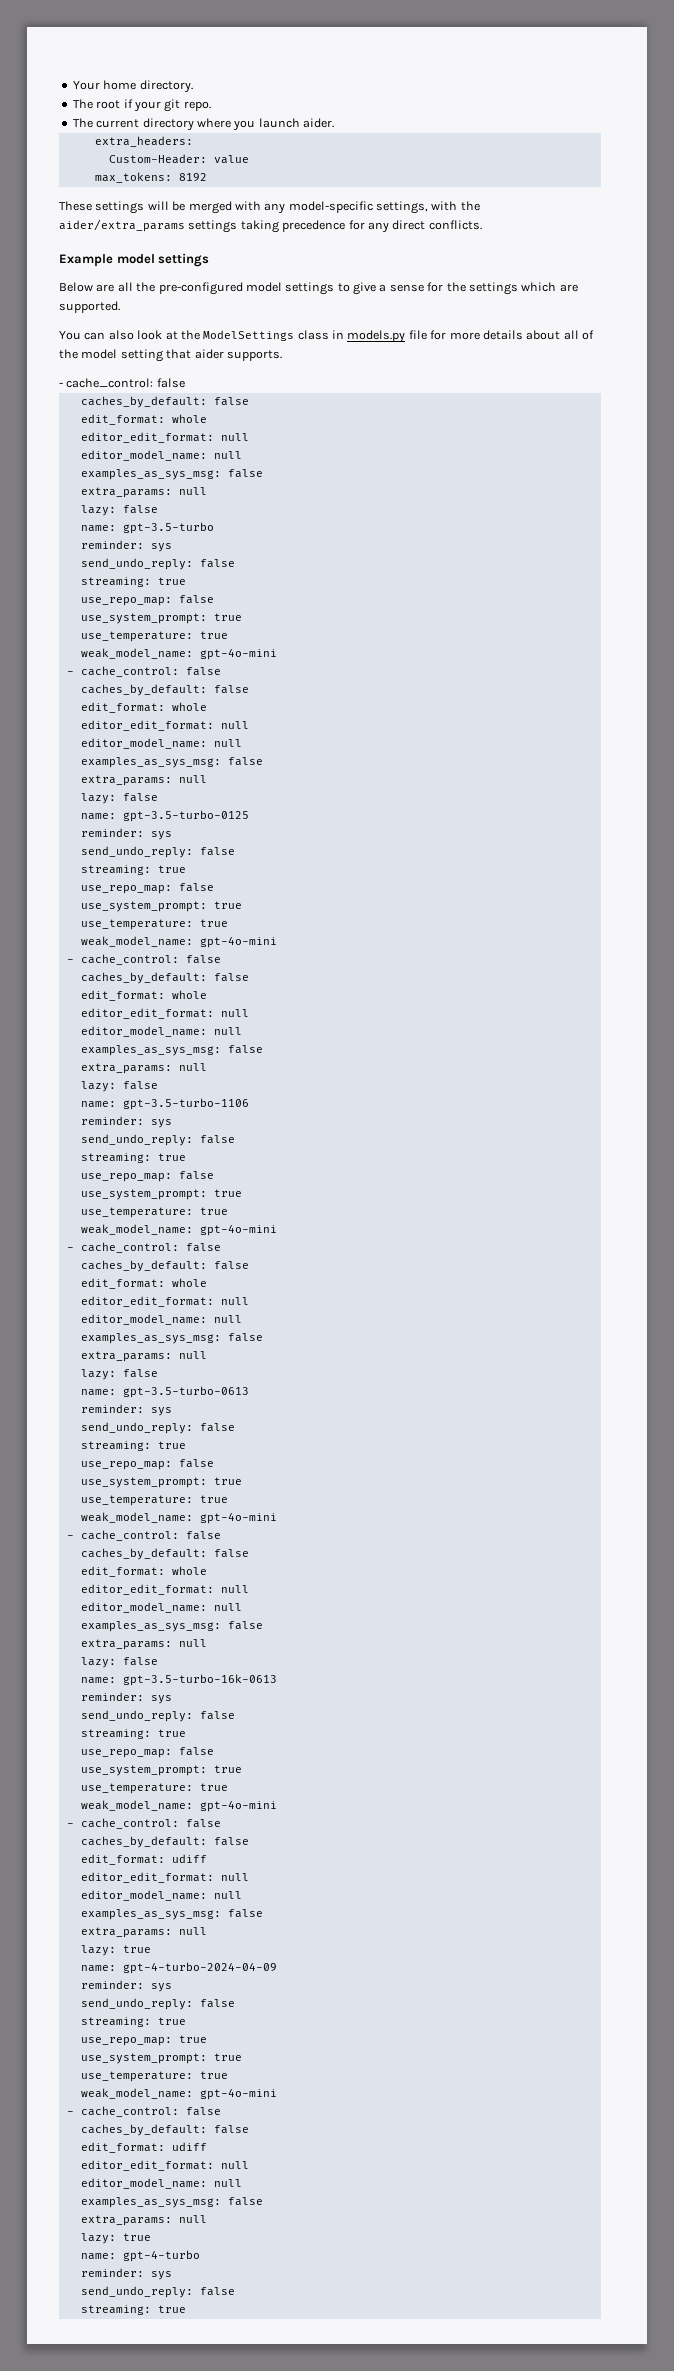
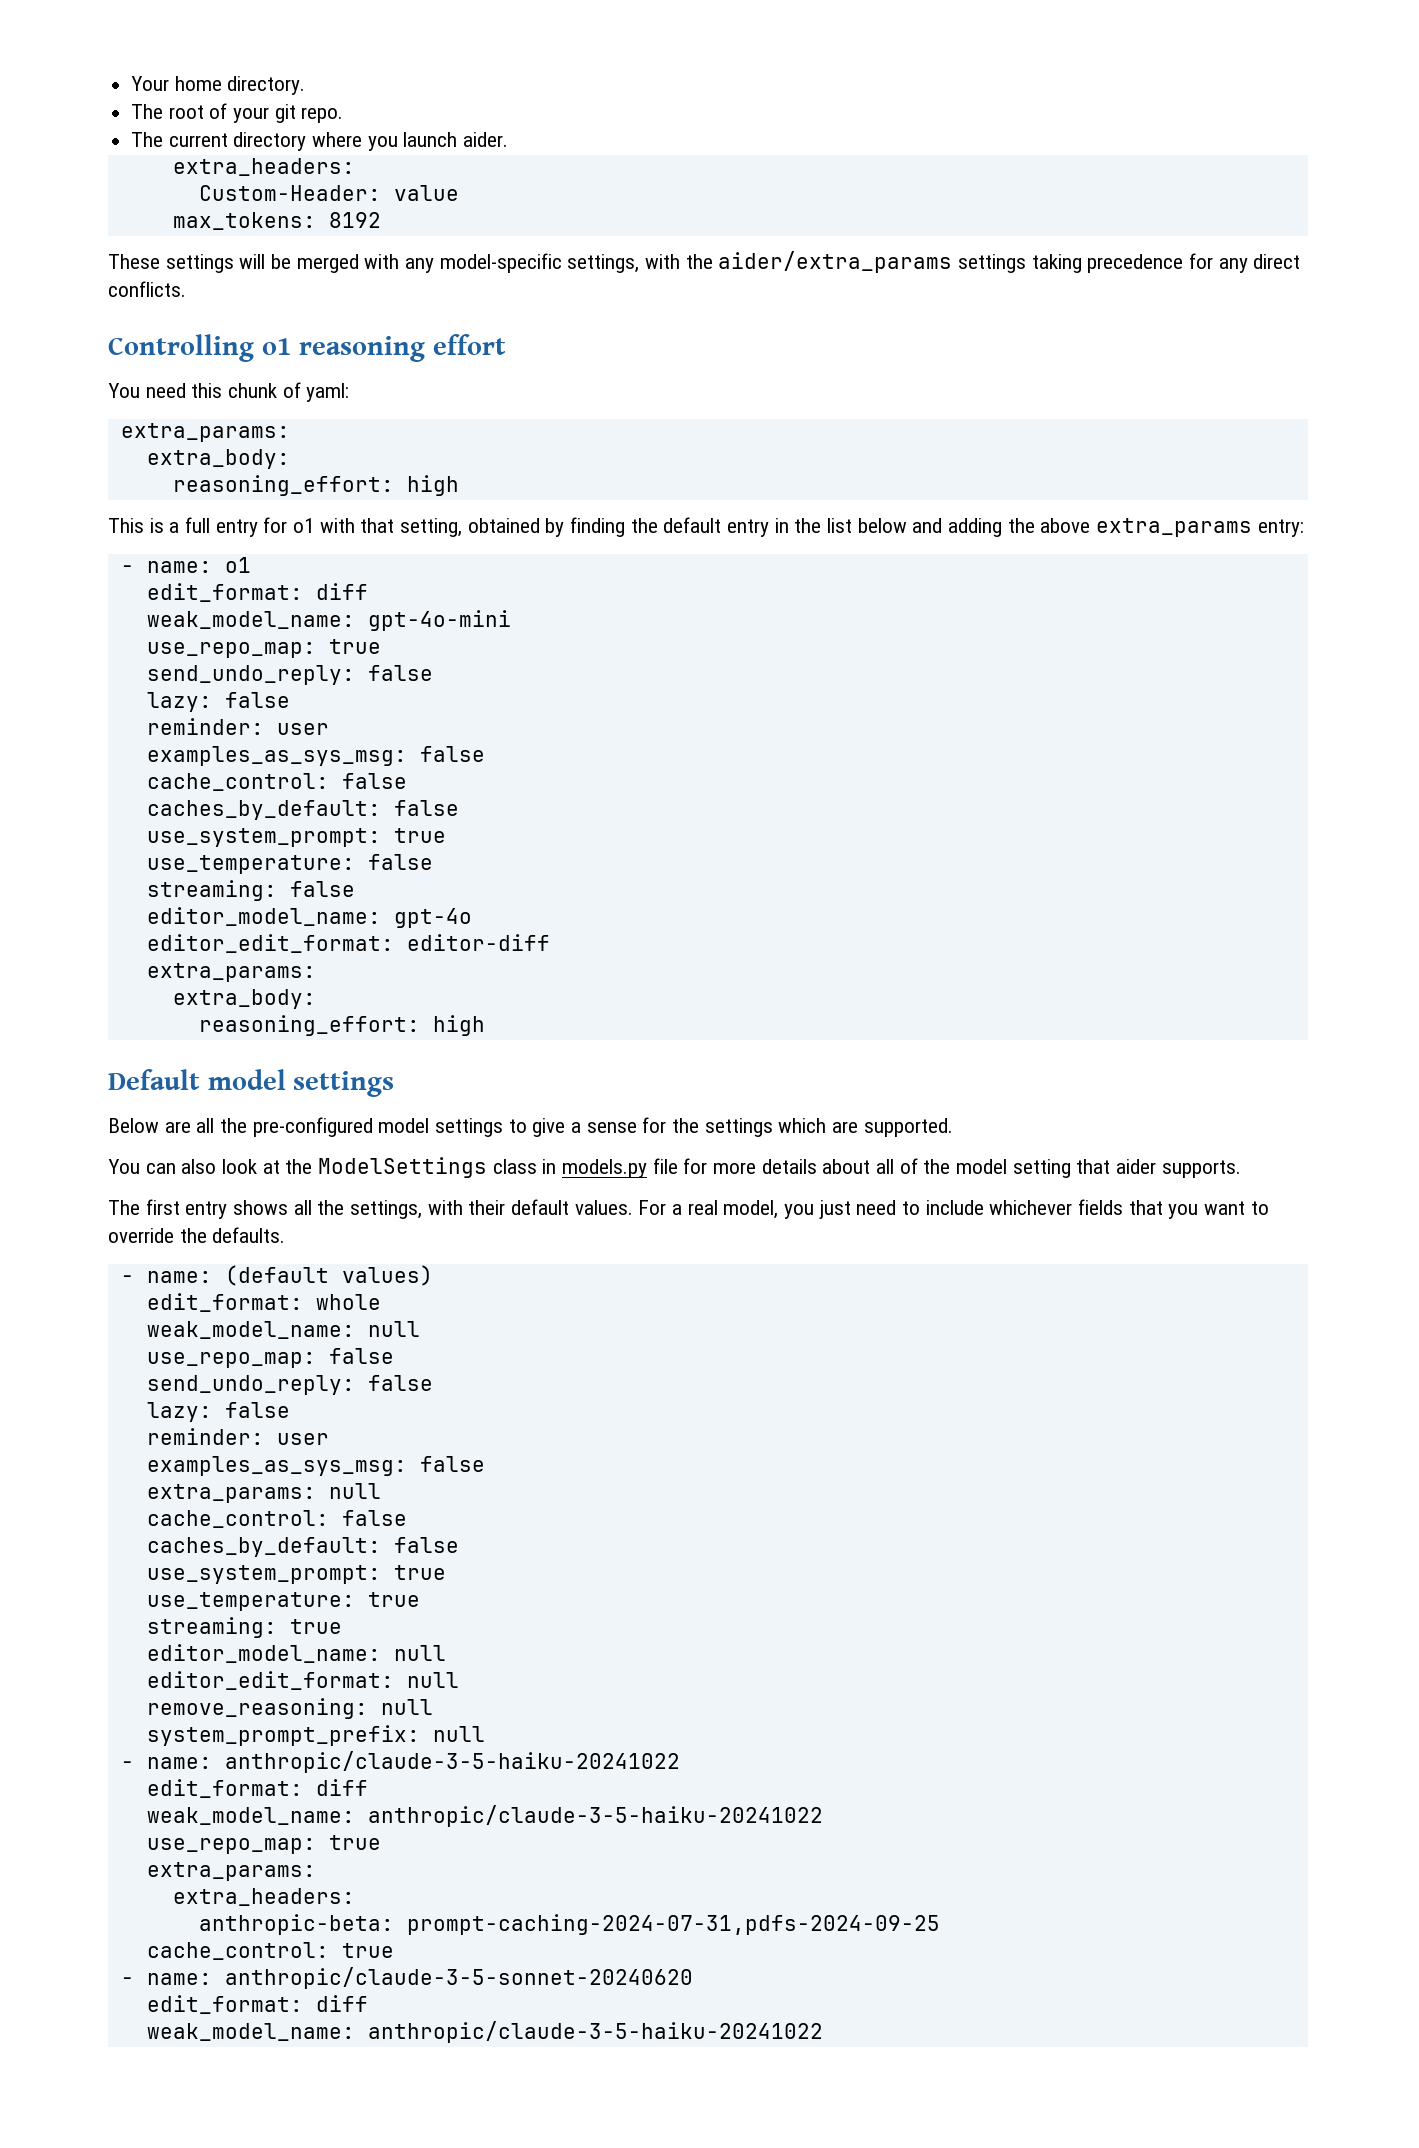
[123,99,133,108] if -> [209,103,228,119] of
[59,254,113,267] Example -> [108,334,506,362] [108,382,350,402] [120,423,290,442] [146,449,290,469] [172,475,459,496] [108,517,1304,537] [120,557,251,573] [146,583,368,602] [146,610,511,631] [146,639,381,658] [146,665,433,685] [146,692,290,712] [146,718,329,735] [146,746,485,766] [146,773,407,791] [146,800,459,820] [146,828,446,847] [146,854,433,874] [146,880,355,901] [146,907,472,928] [146,934,550,953] [146,963,316,982] [172,989,316,1009] [198,1015,485,1036] [108,1069,200,1090] Controlling o1 reasoning effort // You need this chunk of yaml: // extra_params: // extra_body: // reasoning_effort: high // This is a full entry for o1 with that setting, obtained by finding the default entry in the list below and adding the above extra_params entry: // - name: o1 // edit_format: diff // weak_model_name: gpt-4o-mini // use_repo_map: true // send_undo_reply: false // lazy: false // reminder: user // examples_as_sys_msg: false // cache_control: false // caches_by_default: false // use_system_prompt: true // use_temperature: false // streaming: false // editor_model_name: gpt-4o // editor_edit_format: editor-diff // extra_params: // extra_body: // reasoning_effort: high // Default
[59,378,185,388] [80,396,249,408] [80,414,207,425] [80,432,249,443] [80,450,242,461] [80,469,263,480] [80,487,207,498] [80,505,158,516] [80,522,214,534] [80,540,172,552] [80,558,235,570] [80,577,186,587] [80,595,214,606] [80,613,242,624] [80,631,228,642] [80,648,277,660] [66,666,221,677] [80,684,249,696] [80,702,207,713] [80,720,249,731] [80,738,242,749] [80,757,263,768] [80,775,207,786] [80,793,158,804] [80,810,249,822] [80,828,172,840] [80,846,235,858] [80,865,186,875] [80,883,214,894] [80,901,242,912] [80,919,228,930] [80,936,277,948] [66,954,221,965] [80,972,249,984] [80,990,207,1001] [80,1008,249,1019] [80,1026,242,1037] [80,1045,263,1056] [80,1063,207,1074] [80,1081,158,1092] [80,1098,249,1110] [80,1116,172,1128] [80,1134,235,1146] [80,1153,186,1163] [80,1171,214,1182] [80,1189,242,1200] [80,1207,228,1218] [80,1224,277,1236] [66,1242,221,1253] [80,1260,249,1272] [80,1278,207,1289] [80,1296,249,1307] [80,1314,242,1325] [80,1333,263,1344] [80,1351,207,1362] [80,1369,158,1380] [80,1386,249,1398] [80,1404,172,1416] [80,1422,235,1434] [80,1441,186,1451] [80,1459,214,1470] [80,1477,242,1488] [80,1495,228,1506] [80,1512,277,1524] [66,1530,221,1541] [80,1548,249,1560] [80,1566,207,1577] [80,1584,249,1595] [80,1602,242,1613] [80,1621,263,1632] [80,1639,207,1650] [80,1657,158,1668] [80,1674,277,1686] [80,1692,172,1704] [80,1710,235,1722] [80,1729,186,1739] [80,1747,214,1758] [80,1765,242,1776] [80,1783,228,1794] [80,1800,277,1812] [66,1818,221,1829] [80,1836,249,1848] [80,1854,207,1865] [80,1872,249,1883] [80,1890,242,1901] [80,1909,263,1920] [80,1927,207,1938] [80,1945,151,1956] [80,1962,277,1974] [80,1980,172,1992] [80,1998,235,2010] [80,2017,186,2027] [80,2035,207,2046] [80,2053,242,2064] [80,2071,228,2082] [80,2088,277,2100] [66,2106,221,2117] [80,2124,249,2136] [80,2142,207,2153] [80,2160,249,2171] [80,2178,242,2189] [80,2197,263,2208] [80,2215,207,2226] [80,2233,151,2244] [80,2250,200,2262] [80,2268,172,2280] [80,2286,235,2298] [80,2305,186,2315] - cache_control: false // caches_by_default: false // edit_format: whole // editor_edit_format: null // editor_model_name: null // examples_as_sys_msg: false // extra_params: null // lazy: false // name: gpt-3.5-turbo // reminder: sys // send_undo_reply: false // streaming: true // use_repo_map: false // use_system_prompt: true // use_temperature: true // weak_model_name: gpt-4o-mini // - cache_control: false // caches_by_default: false // edit_format: whole // editor_edit_format: null // editor_model_name: null // examples_as_sys_msg: false // extra_params: null // lazy: false // name: gpt-3.5-turbo-0125 // reminder: sys // send_undo_reply: false // streaming: true // use_repo_map: false // use_system_prompt: true // use_temperature: true // weak_model_name: gpt-4o-mini // - cache_control: false // caches_by_default: false // edit_format: whole // editor_edit_format: null // editor_model_name: null // examples_as_sys_msg: false // extra_params: null // lazy: false // name: gpt-3.5-turbo-1106 // reminder: sys // send_undo_reply: false // streaming: true // use_repo_map: false // use_system_prompt: true // use_temperature: true // weak_model_name: gpt-4o-mini // - cache_control: false // caches_by_default: false // edit_format: whole // editor_edit_format: null // editor_model_name: null // examples_as_sys_msg: false // extra_params: null // lazy: false // name: gpt-3.5-turbo-0613 // reminder: sys // send_undo_reply: false // streaming: true // use_repo_map: false // use_system_prompt: true // use_temperature: true // weak_model_name: gpt-4o-mini // - cache_control: false // caches_by_default: false // edit_format: whole // editor_edit_format: null // editor_model_name: null // examples_as_sys_msg: false // extra_params: null // lazy: false // name: gpt-3.5-turbo-16k-0613 // reminder: sys // send_undo_reply: false // streaming: true // use_repo_map: false // use_system_prompt: true // use_temperature: true // weak_model_name: gpt-4o-mini // - cache_control: false // caches_by_default: false // edit_format: udiff // editor_edit_format: null // editor_model_name: null // examples_as_sys_msg: false // extra_params: null // lazy: true // name: gpt-4-turbo-2024-04-09 // reminder: sys // send_undo_reply: false // streaming: true // use_repo_map: true // use_system_prompt: true // use_temperature: true // weak_model_name: gpt-4o-mini // - cache_control: false // caches_by_default: false // edit_format: udiff // editor_edit_format: null // editor_model_name: null // examples_as_sys_msg: false // extra_params: null // lazy: true // name: gpt-4-turbo // reminder: sys // send_undo_reply: false // streaming: true -> [108,1199,1269,1219] [108,1227,286,1243] [120,1265,433,1286] [146,1293,381,1312] [146,1321,420,1339] [146,1348,394,1368] [146,1375,433,1395] [146,1402,290,1422] [146,1428,329,1445] [146,1456,485,1476] [146,1483,381,1503] [146,1510,407,1528] [146,1537,459,1557] [146,1565,446,1584] [146,1592,420,1611] [146,1617,342,1638] [146,1644,446,1663] [146,1671,459,1690] [146,1698,433,1719] [146,1725,485,1746] [120,1751,680,1773] [146,1779,368,1798] [146,1805,823,1827] [146,1835,381,1854] [146,1862,316,1881] [172,1888,355,1906] [198,1914,940,1935] [146,1942,394,1960] [120,1967,693,1989] [146,1995,368,2014] [146,2021,823,2043] The first entry shows all the settings, with their default values. For a real model, you just need to include whichever fields that you want to override the defaults. // - name: (default values) // edit_format: whole // weak_model_name: null // use_repo_map: false // send_undo_reply: false // lazy: false // reminder: user // examples_as_sys_msg: false // extra_params: null // cache_control: false // caches_by_default: false // use_system_prompt: true // use_temperature: true // streaming: true // editor_model_name: null // editor_edit_format: null // remove_reasoning: null // system_prompt_prefix: null // - name: anthropic/claude-3-5-haiku-20241022 // edit_format: diff // weak_model_name: anthropic/claude-3-5-haiku-20241022 // use_repo_map: true // extra_params: // extra_headers: // anthropic-beta: prompt-caching-2024-07-31,pdfs-2024-09-25 // cache_control: true // - name: anthropic/claude-3-5-sonnet-20240620 // edit_format: diff // weak_model_name: anthropic/claude-3-5-haiku-20241022

